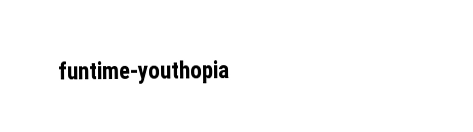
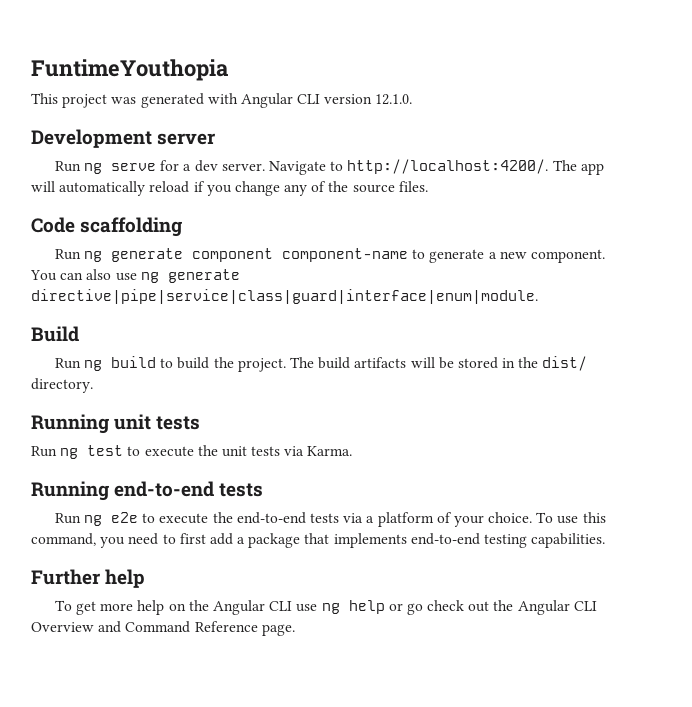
[57,60,230,85] funtime-youthopia -> [31,59,228,81] [31,93,413,108] [31,129,216,148] [54,159,604,175] [31,181,428,196] [31,217,183,237] [54,248,605,263] [30,269,240,283] [31,289,538,304] [31,326,79,342] [54,356,588,372] [31,378,93,393] [31,414,201,434] [31,445,353,459] [31,481,264,501] [54,512,606,527] [31,533,606,548] [31,569,146,588] [54,600,597,615] [31,621,295,636] FuntimeYouthopia // This project was generated with Angular CLI version 12.1.0. // Development server // Run ng serve for a dev server. Navigate to http://localhost:4200/. The app will automatically reload if you change any of the source files. // Code scaffolding // Run ng generate component component-name to generate a new component. You can also use ng generate directive|pipe|service|class|guard|interface|enum|module. // Build // Run ng build to build the project. The build artifacts will be stored in the dist/ directory. // Running unit tests // Run ng test to execute the unit tests via Karma. // Running end-to-end tests // Run ng e2e to execute the end-to-end tests via a platform of your choice. To use this command, you need to first add a package that implements end-to-end testing capabilities. // Further help // To get more help on the Angular CLI use ng help or go check out the Angular CLI Overview and Command Reference page.

